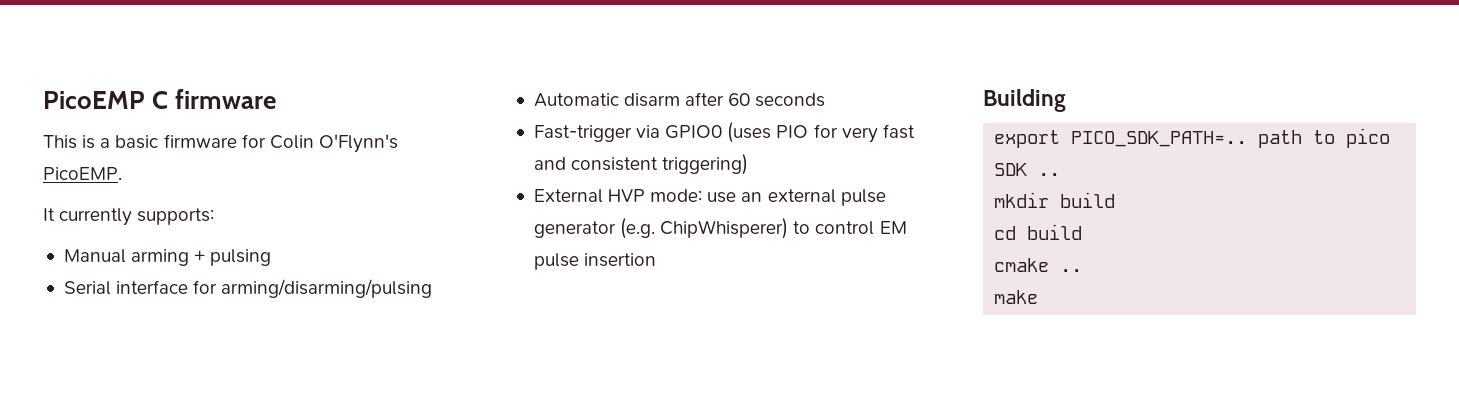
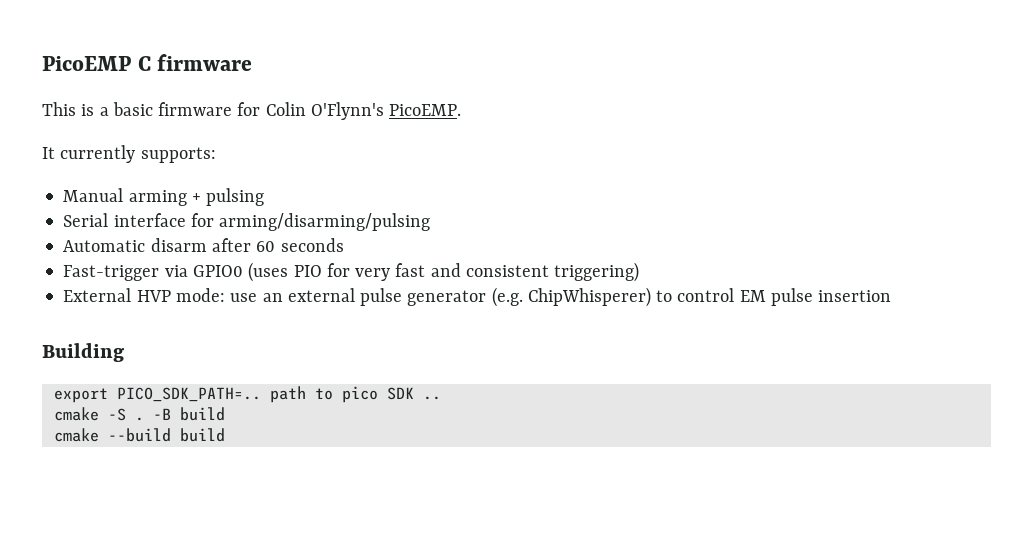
[994,192,1116,208] [994,226,1017,240] mkdir build // cd -> [53,407,171,421] cmake -S . -B
[1060,269,1083,272] [994,290,1039,304] .. // make -> [107,428,225,442] --build build

